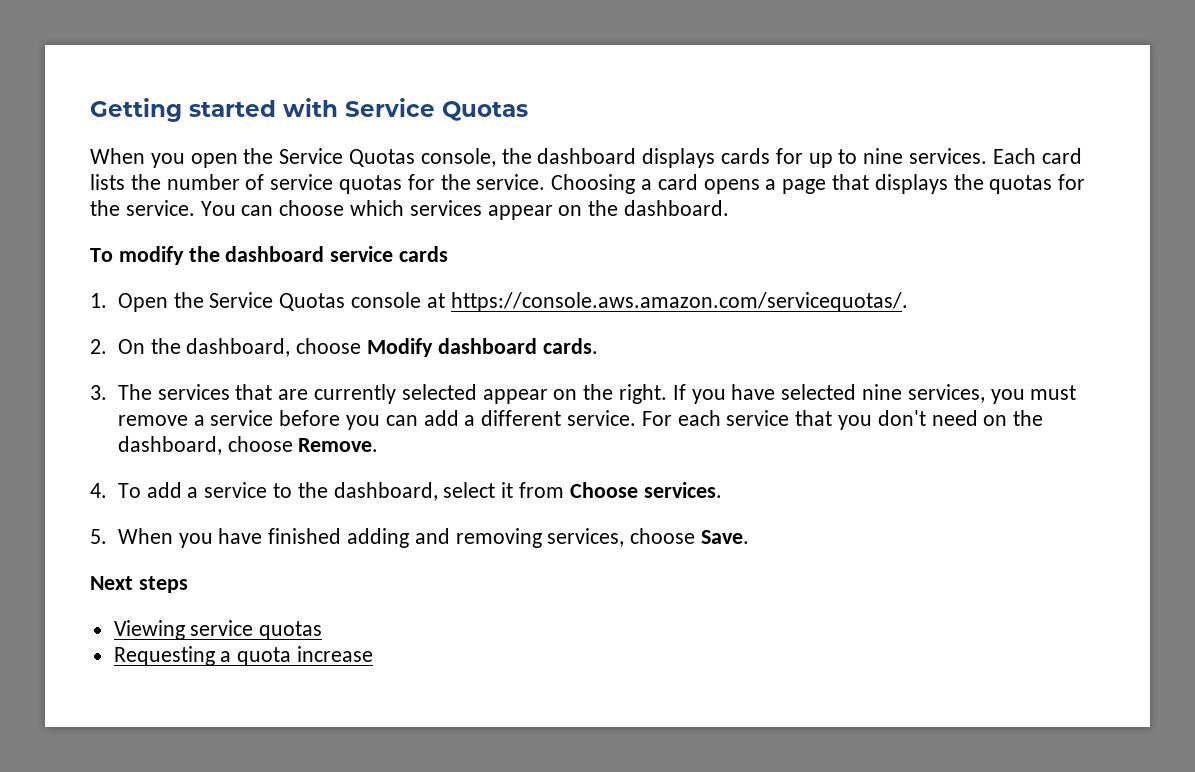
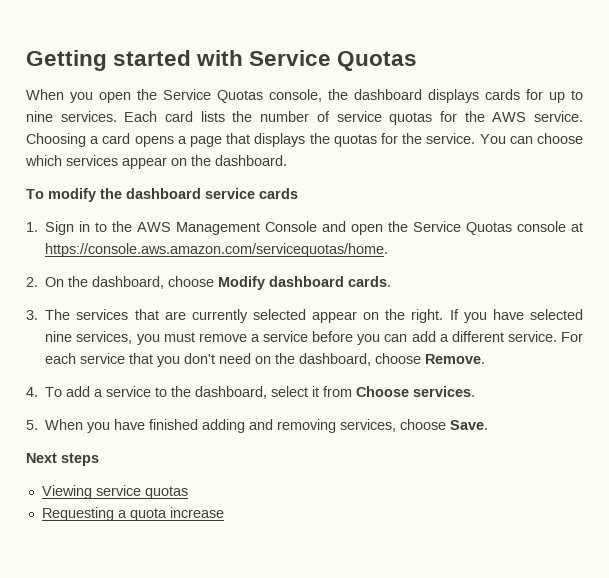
(471, 182) none -> [492,112,527,122] AWS
[117,293,168,312] Open -> [45,221,384,235] Sign in to the AWS Management Console and open
[450,292,908,312] https://console.aws.amazon.com/servicequotas/. -> [45,243,389,257] https://console.aws.amazon.com/servicequotas/home.

